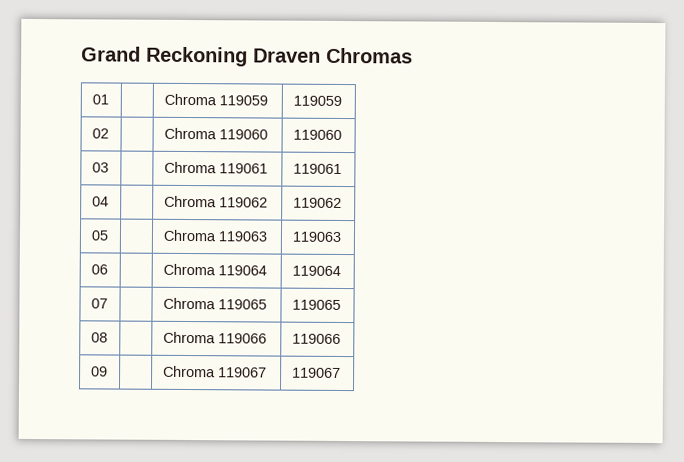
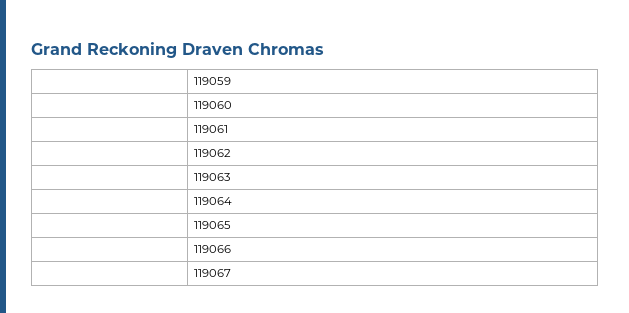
[91,94,109,105] [163,93,268,106] [292,95,342,106] [91,128,109,139] [163,127,268,140] [292,129,342,140] [91,162,109,173] [163,161,268,174] [292,163,342,174] [91,196,109,207] [163,195,268,208] [292,197,342,208] [90,230,108,241] [162,229,267,242] [291,231,341,242] [90,264,108,275] [162,263,267,276] [291,265,341,276] [90,298,108,309] [162,297,267,310] [291,299,341,310] [90,332,108,343] [162,331,267,344] [291,333,341,344] [90,366,108,377] [162,365,267,378] 01 | | Chroma 119059 | 119059 // 02 | | Chroma 119060 | 119060 // 03 | | Chroma 119061 | 119061 // 04 | | Chroma 119062 | 119062 // 05 | | Chroma 119063 | 119063 // 06 | | Chroma 119064 | 119064 // 07 | | Chroma 119065 | 119065 // 08 | | Chroma 119066 | 119066 // 09 | | Chroma 119067 -> [194,77,232,85] [194,101,233,109] [194,125,229,133] [194,149,232,157] [194,173,231,181] [194,197,233,205] [194,221,232,229] [194,245,232,253] | 119059 // | 119060 // | 119061 // | 119062 // | 119063 // | 119064 // | 119065 // | 119066 //

